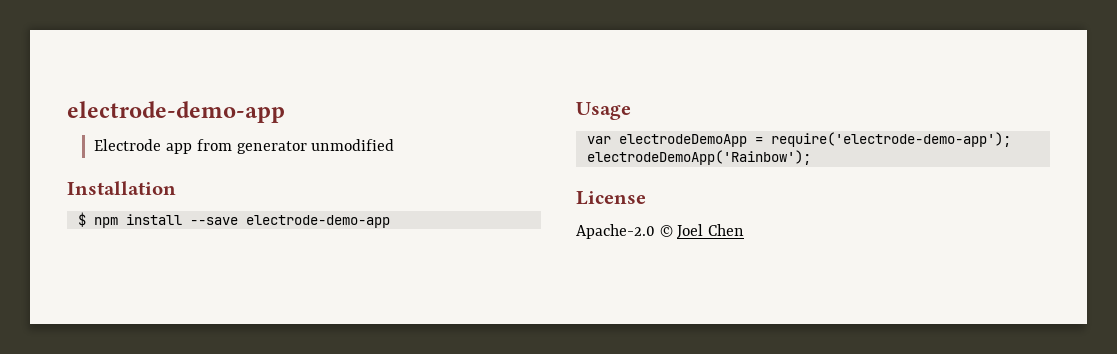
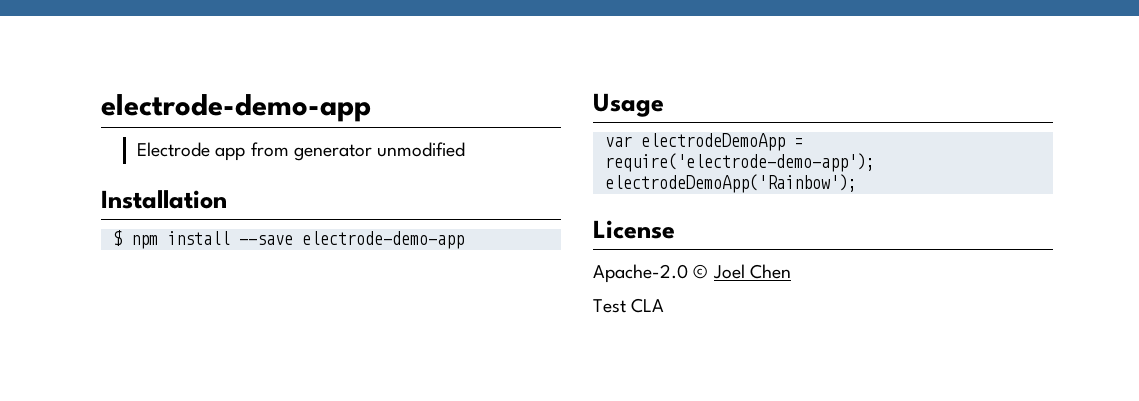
(745, 230) none -> [593,298,665,313] // Test CLA

